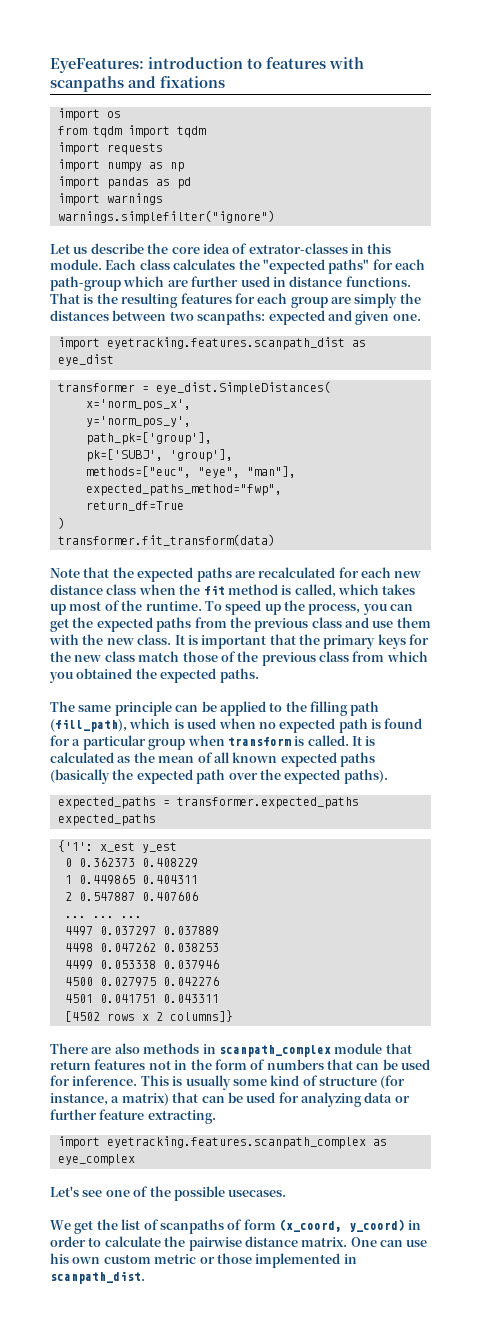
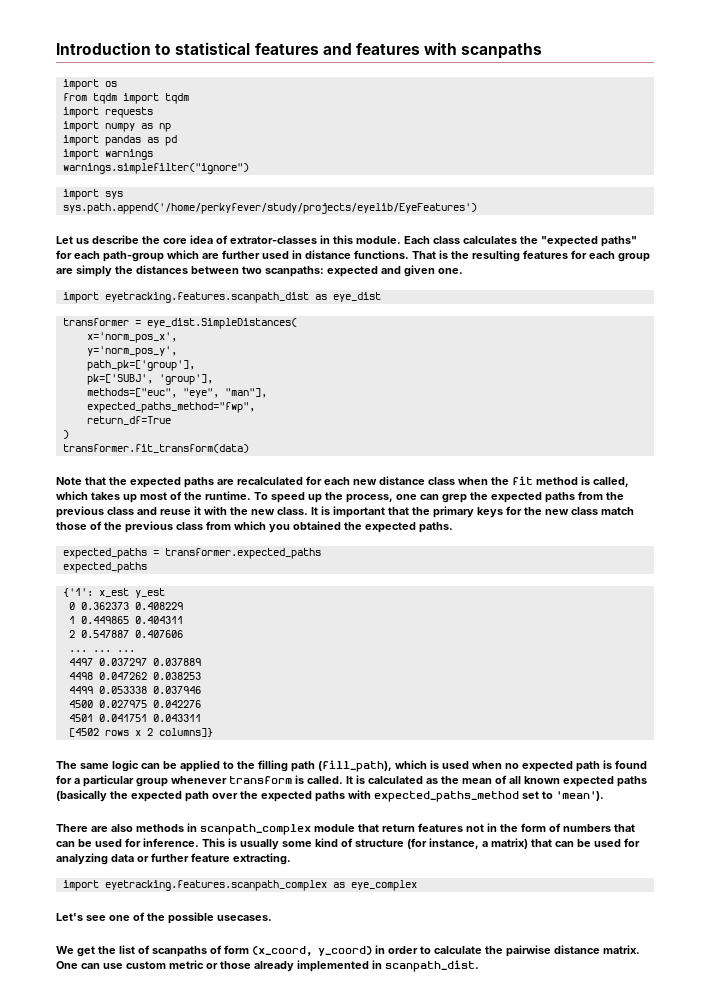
[50,57,262,73] EyeFeatures: introduction to -> [56,42,352,55] Introduction to statistical features and
[128,76,225,88] and fixations -> (543, 51) none
(275, 217) none -> [63,189,124,200] [63,203,478,214] // import sys // sys.path.append('/home/perkyfever/study/projects/eyelib/EyeFeatures')
[362,603,414,615] [50,619,69,632] you can get -> [396,494,467,503] one can grep
[372,617,431,628] use them -> [160,506,201,515] reuse it
[50,701,380,716] [50,718,423,733] [50,735,376,750] [50,752,375,767] [50,769,388,784] // The same principle can be applied to the filling path (fill_path), which is used when no expected path is found for a particular group when transform is called. It is calculated as the mean of all known expected paths (basically the expected path over the expected paths). -> (453, 527) none
(233, 1016) none -> [56,760,647,772] [56,775,647,787] [56,790,604,802] // The same logic can be applied to the filling path (fill_path), which is used when no expected path is found for a particular group whenever transform is called. It is calculated as the mean of all known expected paths (basically the expected path over the expected paths with expected_paths_method set to 'mean').
[50,1253,101,1264] his own -> (123, 966) none
(252, 1258) none -> [254,961,294,972] already

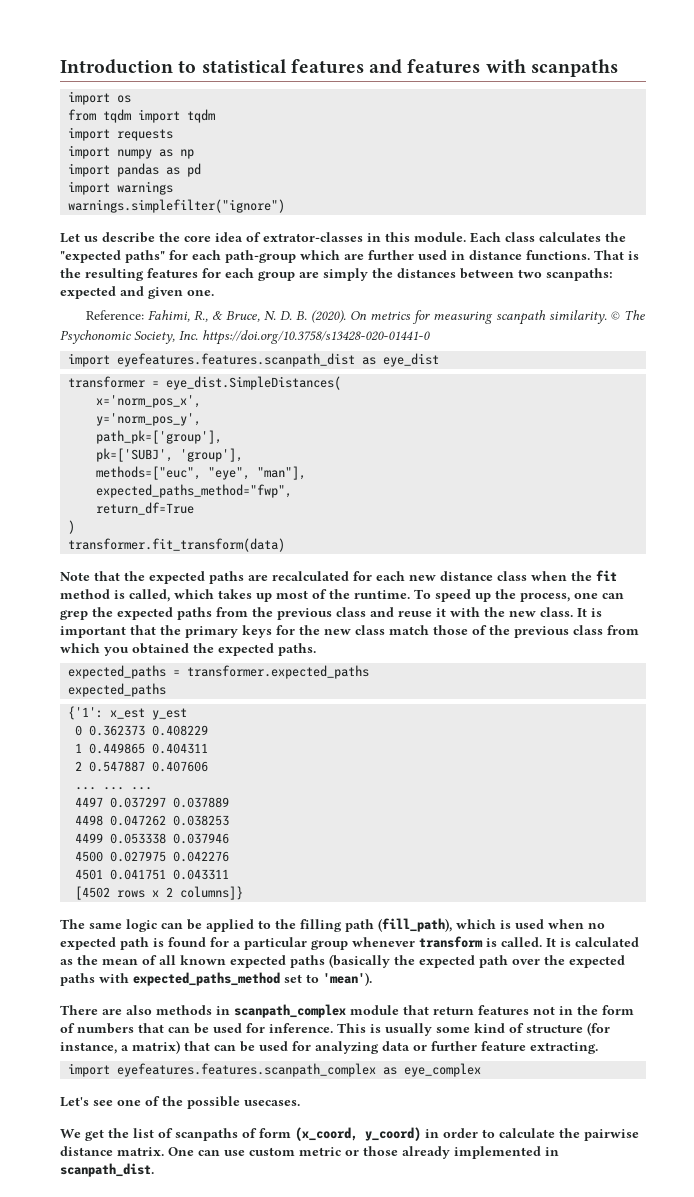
[63,189,124,200] [63,203,478,214] // import sys // sys.path.append('/home/perkyfever/study/projects/eyelib/EyeFeatures') -> (286, 206) none
[63,292,310,303] // import eyetracking.features.scanpath_dist -> [86,310,646,325] [60,330,430,345] [68,353,356,367] // Reference: Fahimi, R., & Bruce, N. D. B. (2020). On metrics for measuring scanpath similarity. © The Psychonomic Society, Inc. https://doi.org/10.3758/s13428-020-01441-0 // import eyefeatures.features.scanpath_dist
[105,880,328,891] eyetracking.features.scanpath_complex -> [117,1063,377,1077] eyefeatures.features.scanpath_complex

